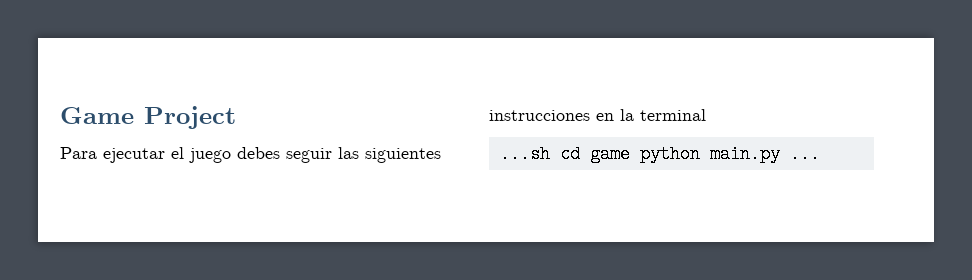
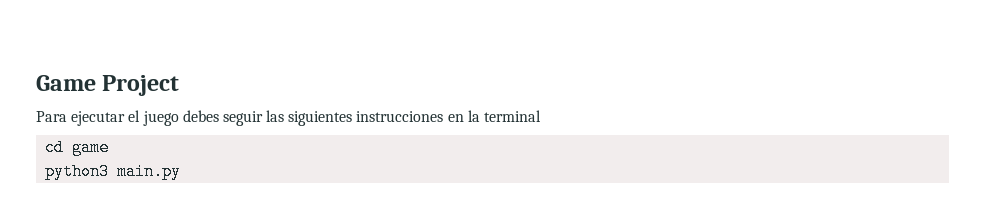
[499,145,550,163] ...sh -> (542, 116) none
[639,145,820,163] python main.py ... -> [45,163,182,180] // python3 main.py

